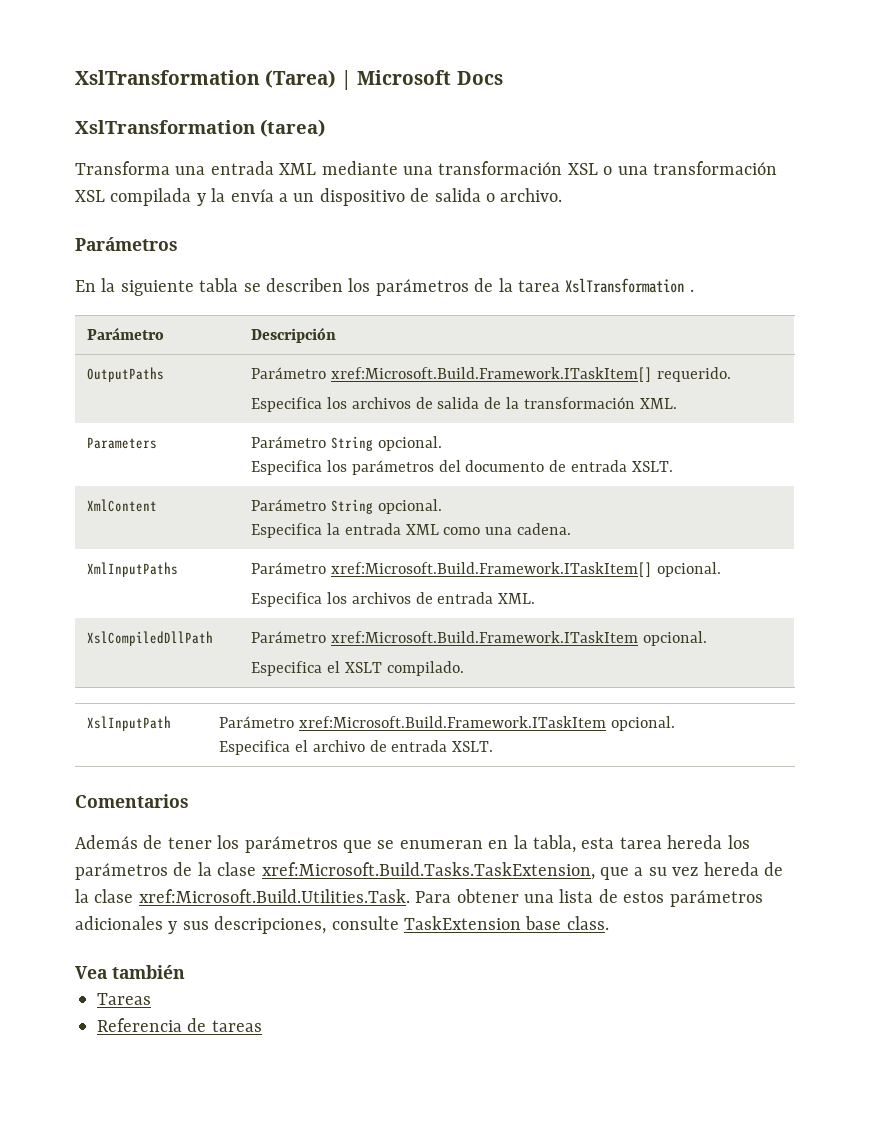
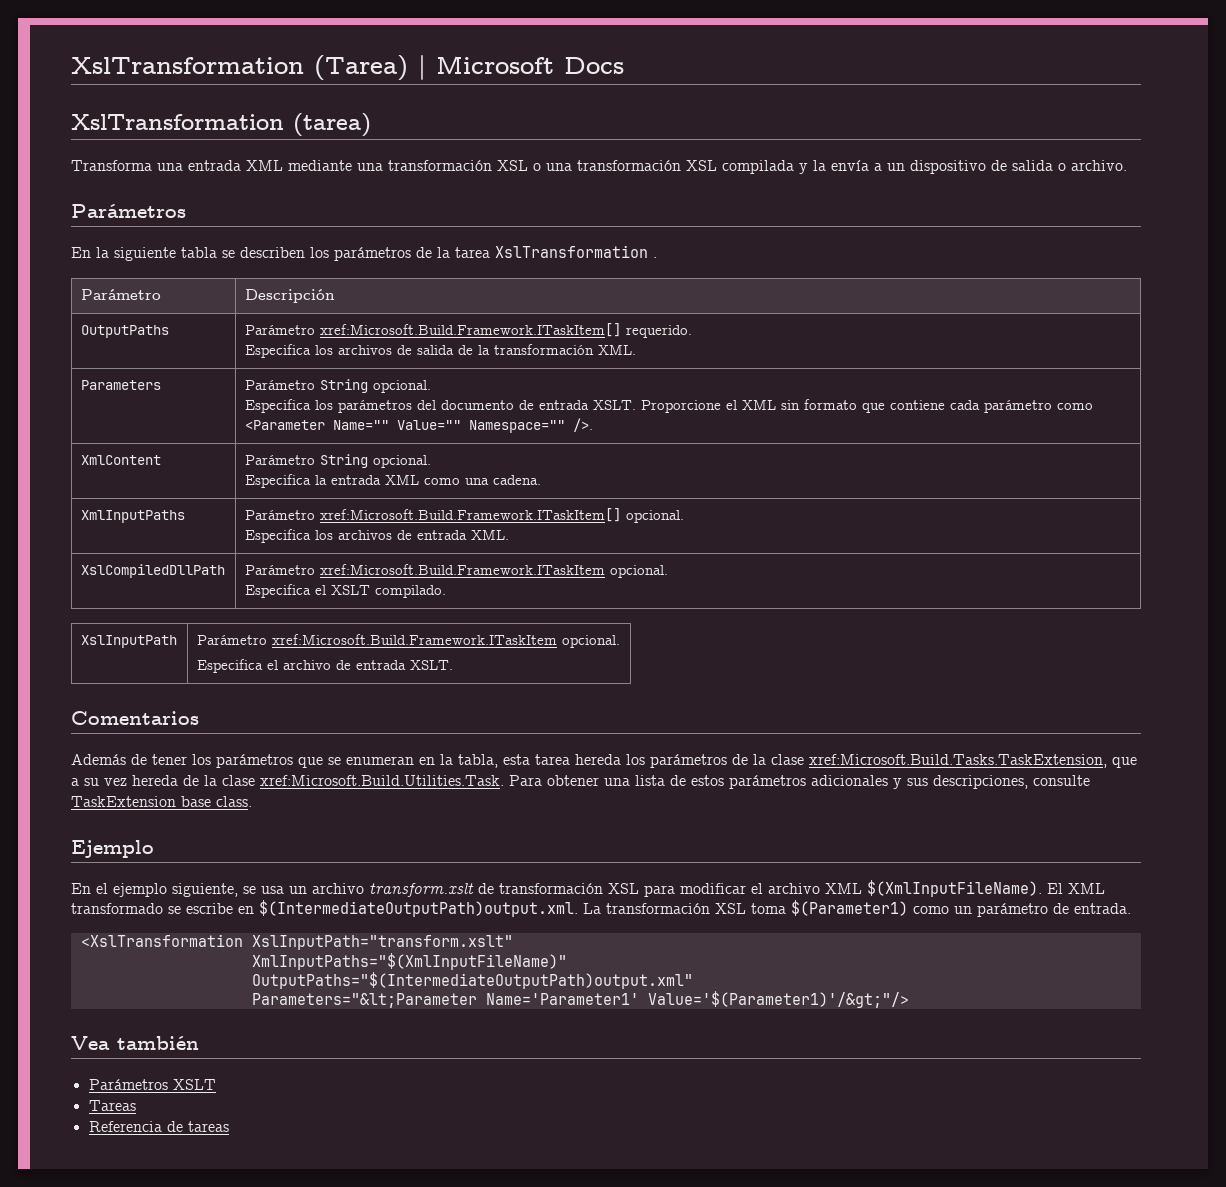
(674, 466) none -> [640,399,1093,413] [244,418,593,433] Proporcione el XML sin formato que contiene cada parámetro como <Parameter Name="" Value="" Namespace="" />.
(609, 923) none -> [71,840,154,858] [71,880,1105,897] [71,900,1131,917] [80,934,513,950] [251,953,567,970] [251,972,693,989] [251,991,909,1008] // Ejemplo // En el ejemplo siguiente, se usa un archivo transform.xslt de transformación XSL para modificar el archivo XML $(XmlInputFileName). El XML transformado se escribe en $(IntermediateOutputPath)output.xml. La transformación XSL toma $(Parameter1) como un parámetro de entrada. // <XslTransformation XslInputPath="transform.xslt" // XmlInputPaths="$(XmlInputFileName)" // OutputPaths="$(IntermediateOutputPath)output.xml" // Parameters="&lt;Parameter Name='Parameter1' Value='$(Parameter1)'/&gt;"/>
(185, 972) none -> [88,1079,216,1090] // Parámetros XSLT

